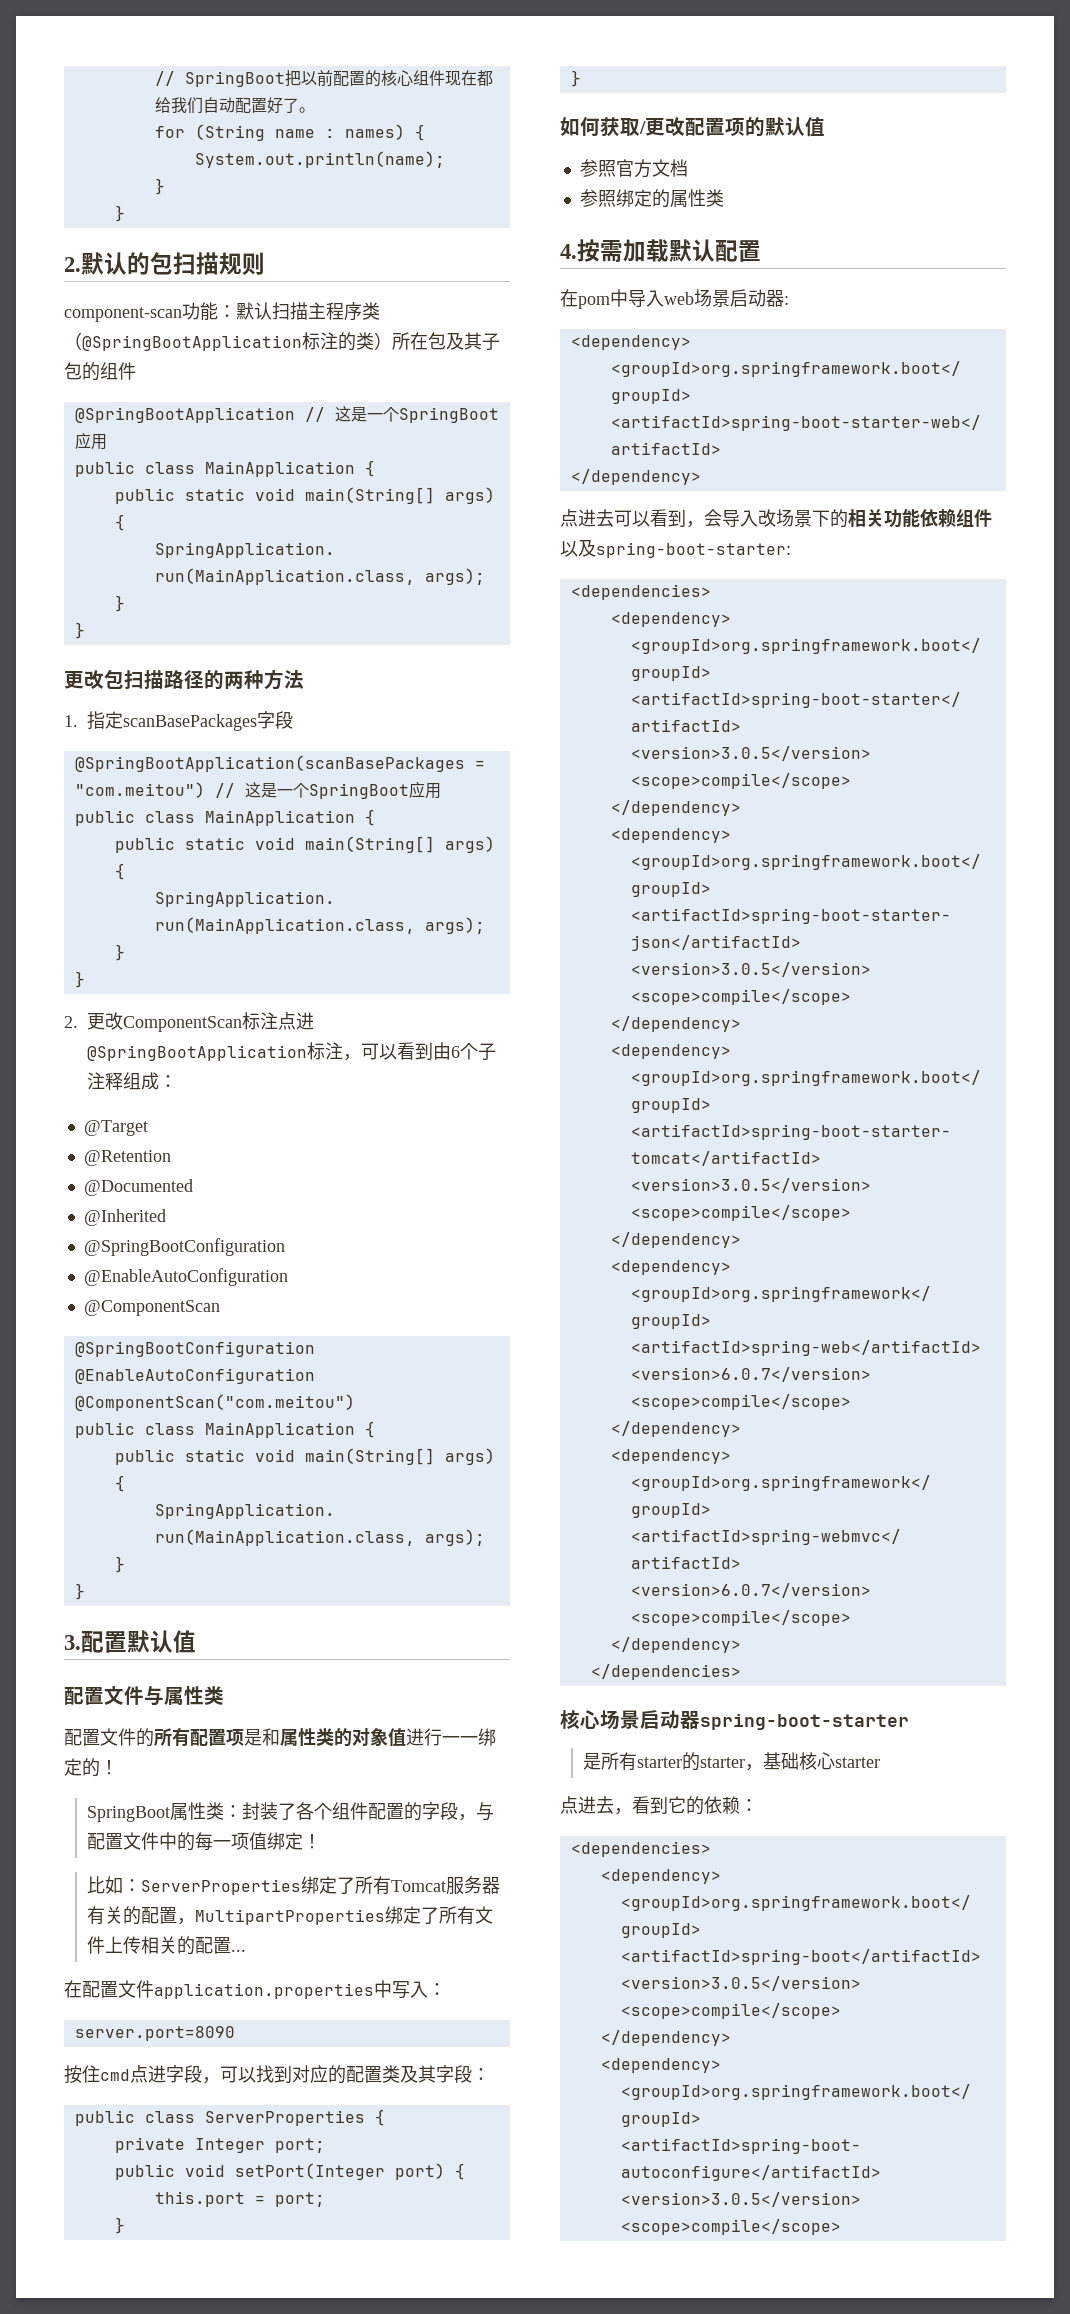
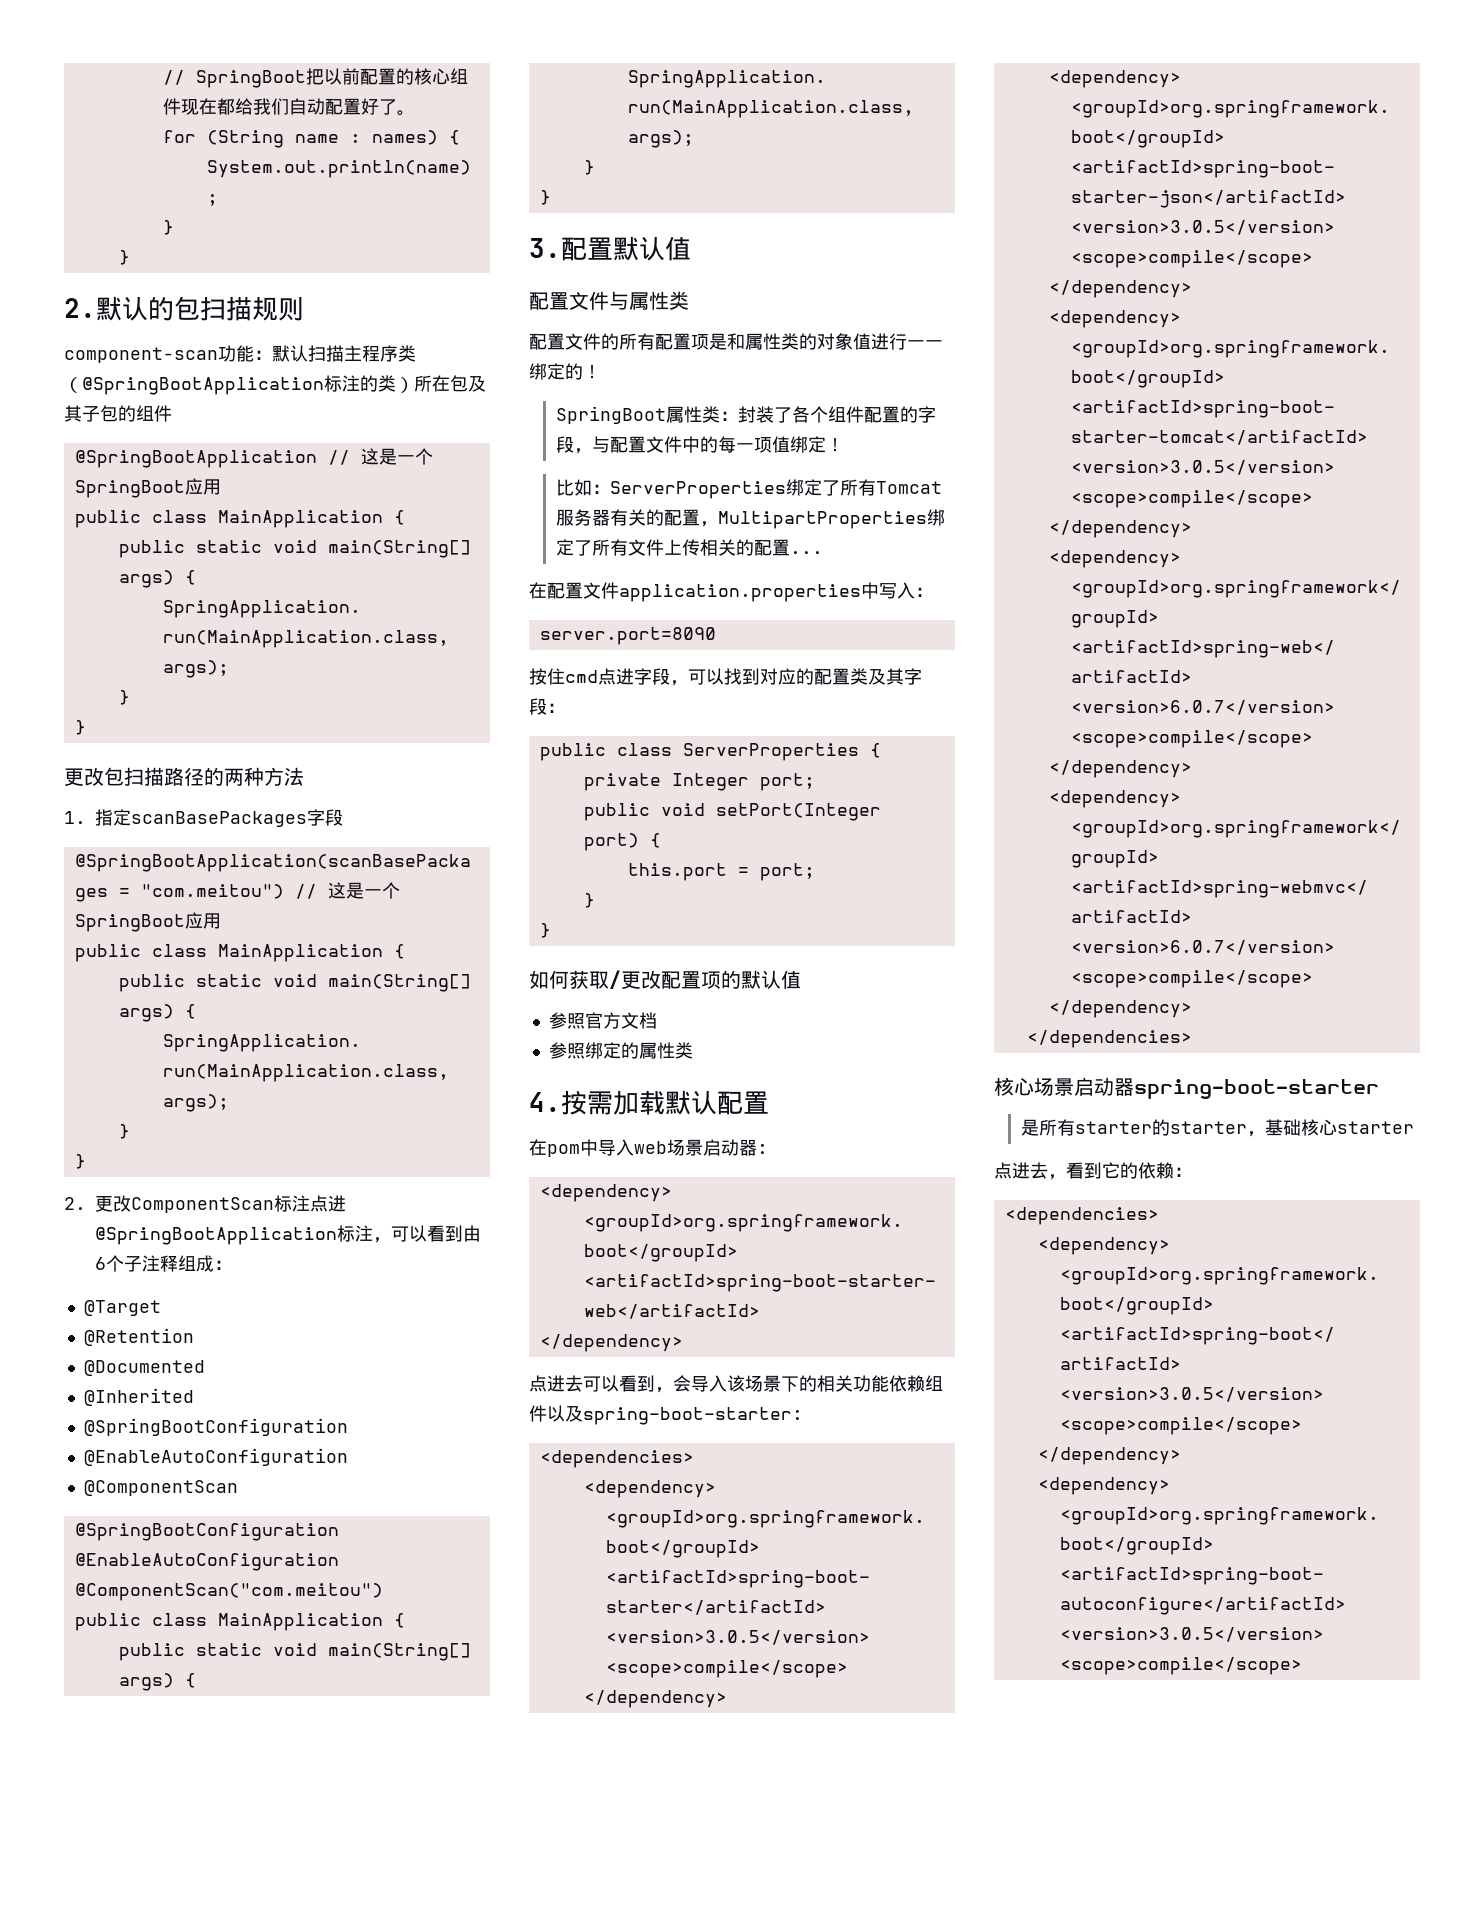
[758,509,776,527] 改 -> [727,1375,745,1392] 该

